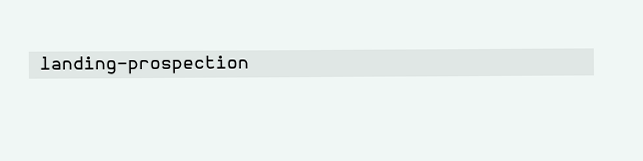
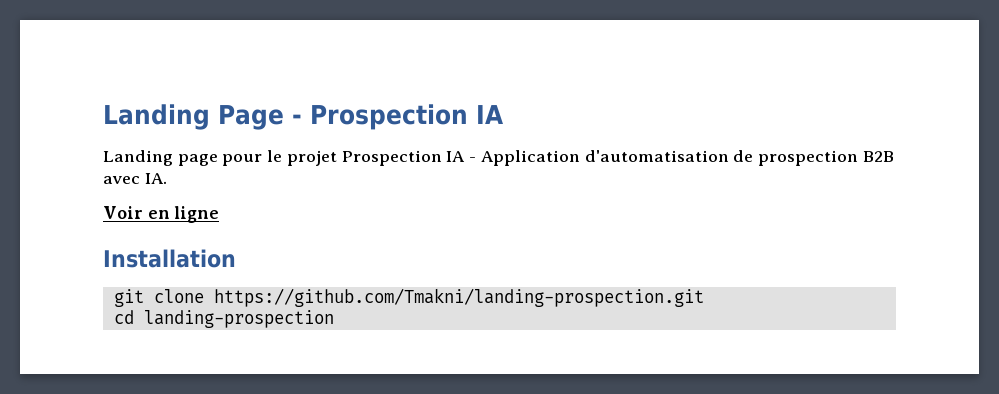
(38, 65) none -> [103,104,503,130] [103,150,894,166] [103,173,167,184] [103,206,220,223] [103,249,236,268] [113,288,704,307] [113,310,134,324] Landing Page - Prospection IA // Landing page pour le projet Prospection IA - Application d'automatisation de prospection B2B avec IA. // Voir en ligne // Installation // git clone https://github.com/Tmakni/landing-prospection.git // cd

